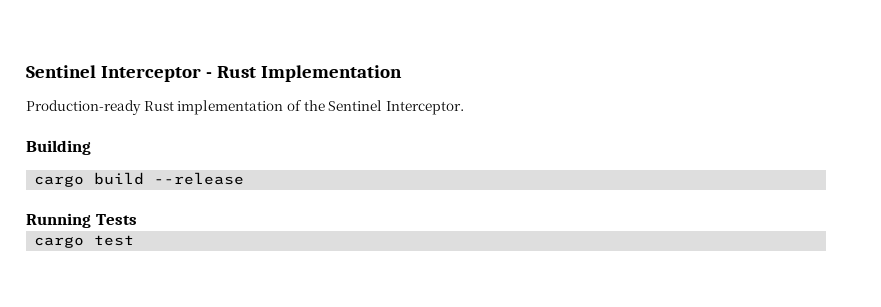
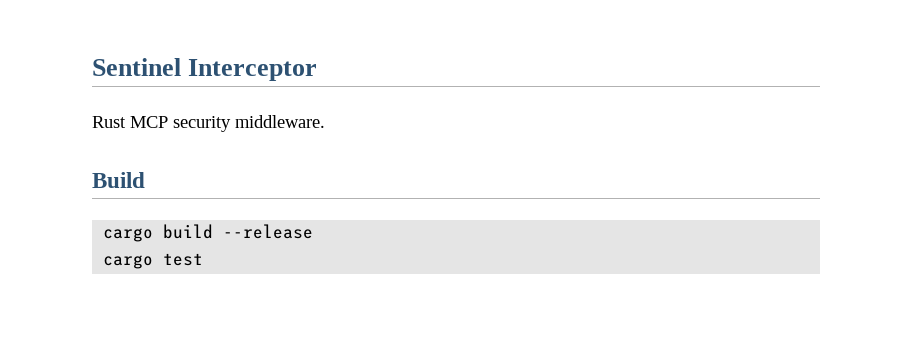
[205,65,402,82] [26,100,464,115] [26,140,91,155] - Rust Implementation // Production-ready Rust implementation of the Sentinel Interceptor. // Building -> [92,115,325,132] [92,172,145,188] // Rust MCP security middleware. // Build
[26,213,137,228] // Running Tests -> (314, 231) none

